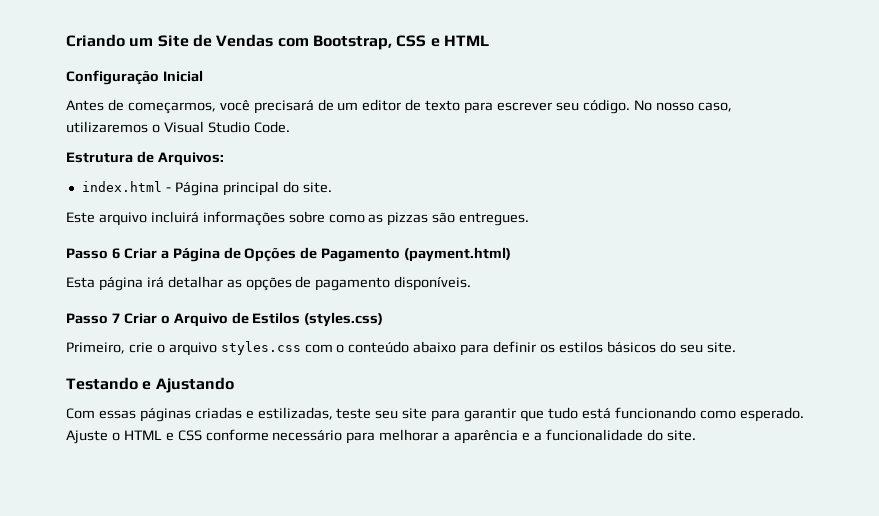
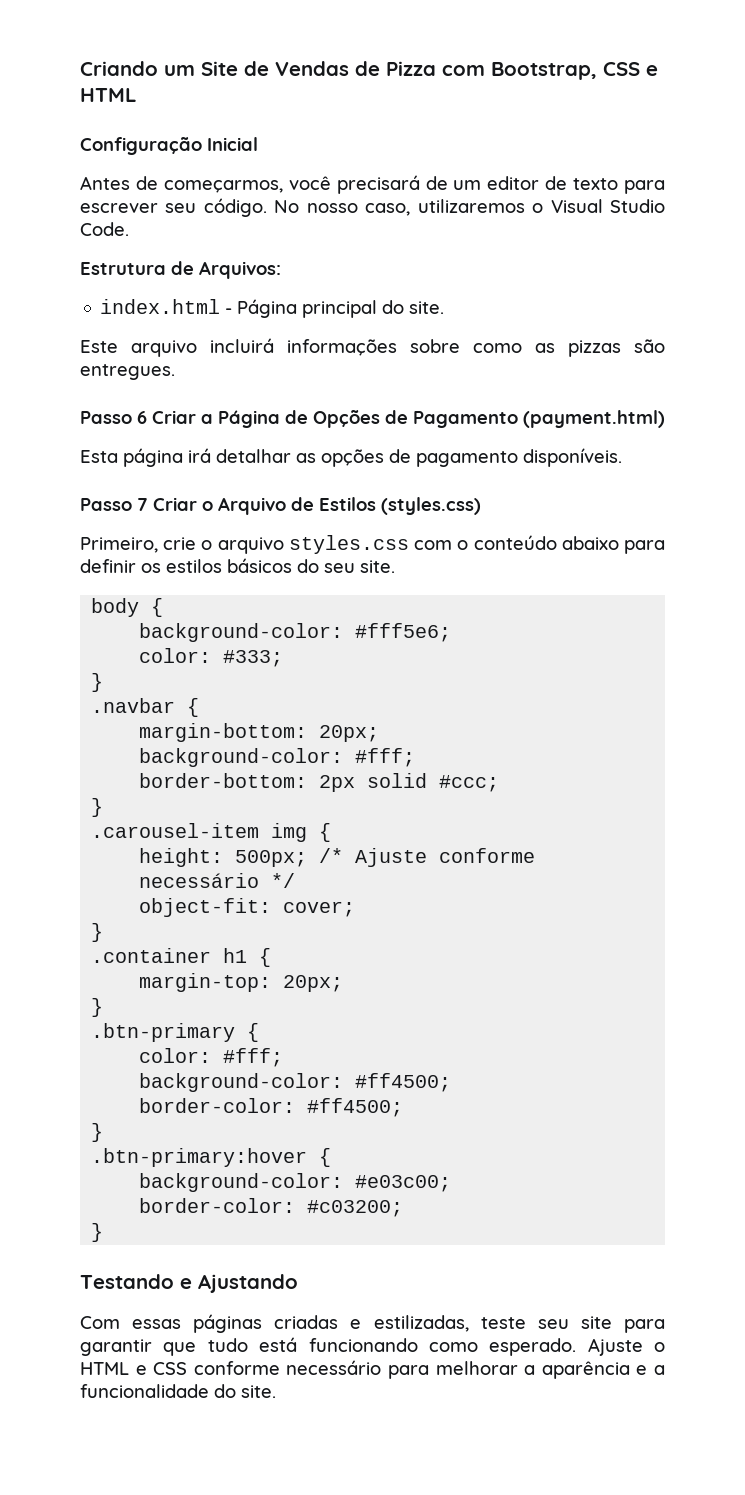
(274, 40) none -> [355,61,436,76] de Pizza
(736, 347) none -> [91,598,164,617] [139,623,452,642] [139,648,284,667] [91,673,104,692] [91,698,200,717] [139,723,380,742] [139,748,416,767] [139,773,500,792] [91,798,104,817] [91,823,332,842] [139,848,536,867] [139,873,296,888] [139,898,356,917] [91,923,104,942] [91,948,272,967] [139,973,344,992] [91,998,104,1017] [91,1023,260,1042] [139,1048,284,1067] [139,1073,452,1092] [139,1098,404,1117] [91,1123,104,1142] [91,1148,332,1167] [139,1173,452,1192] [139,1198,404,1217] [91,1223,104,1242] // body { // background-color: #fff5e6; // color: #333; // } // .navbar { // margin-bottom: 20px; // background-color: #fff; // border-bottom: 2px solid #ccc; // } // .carousel-item img { // height: 500px; /* Ajuste conforme necessário */ // object-fit: cover; // } // .container h1 { // margin-top: 20px; // } // .btn-primary { // color: #fff; // background-color: #ff4500; // border-color: #ff4500; // } // .btn-primary:hover { // background-color: #e03c00; // border-color: #c03200; // }

